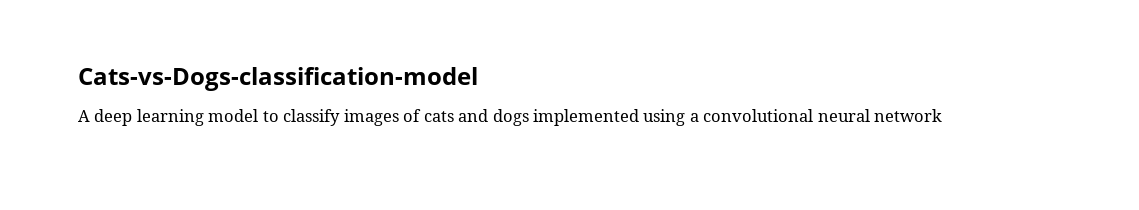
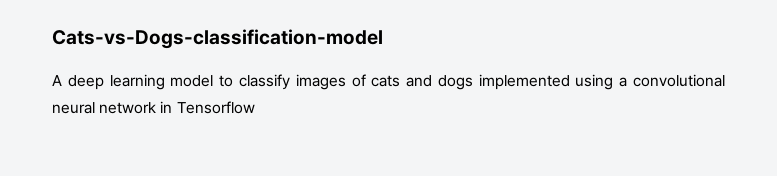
(943, 115) none -> [160,101,255,114] in Tensorflow

